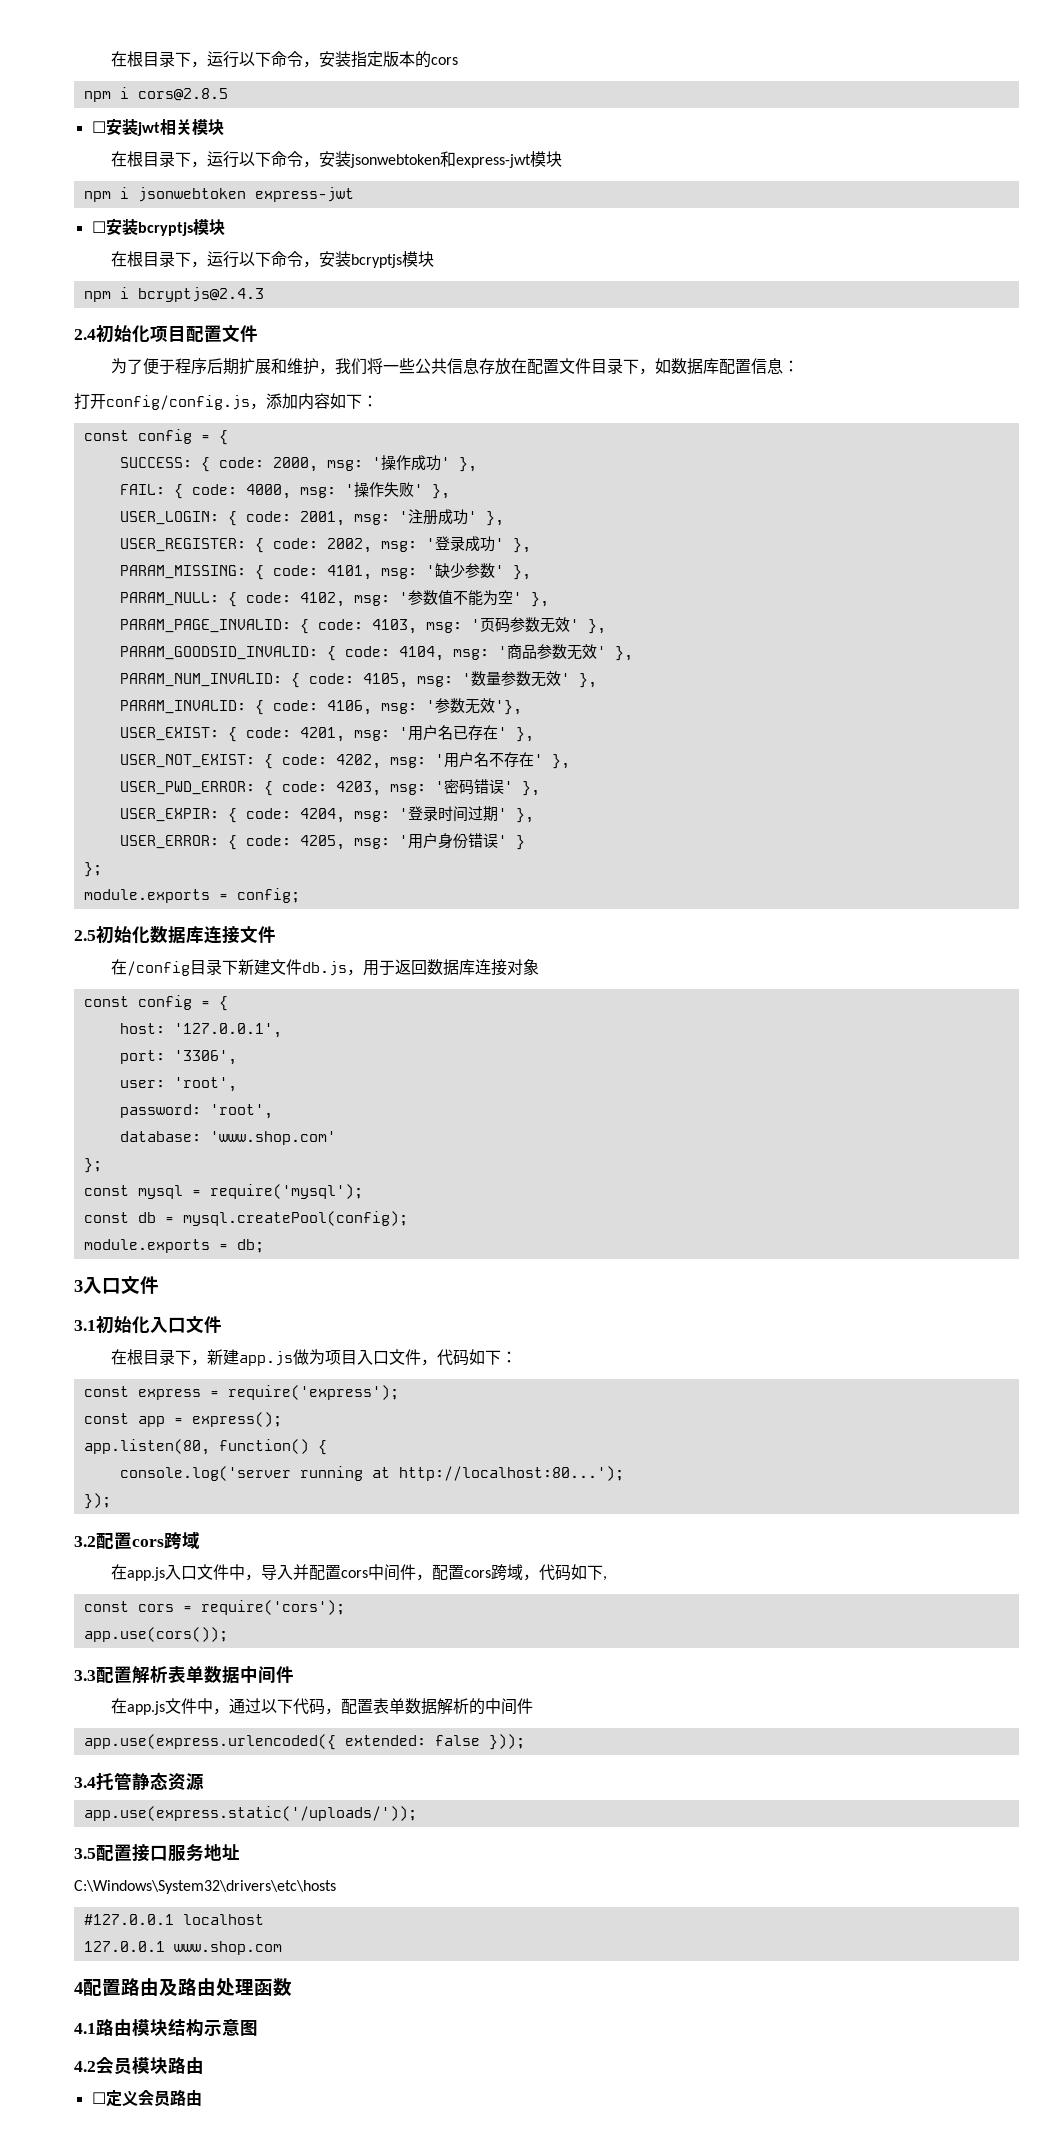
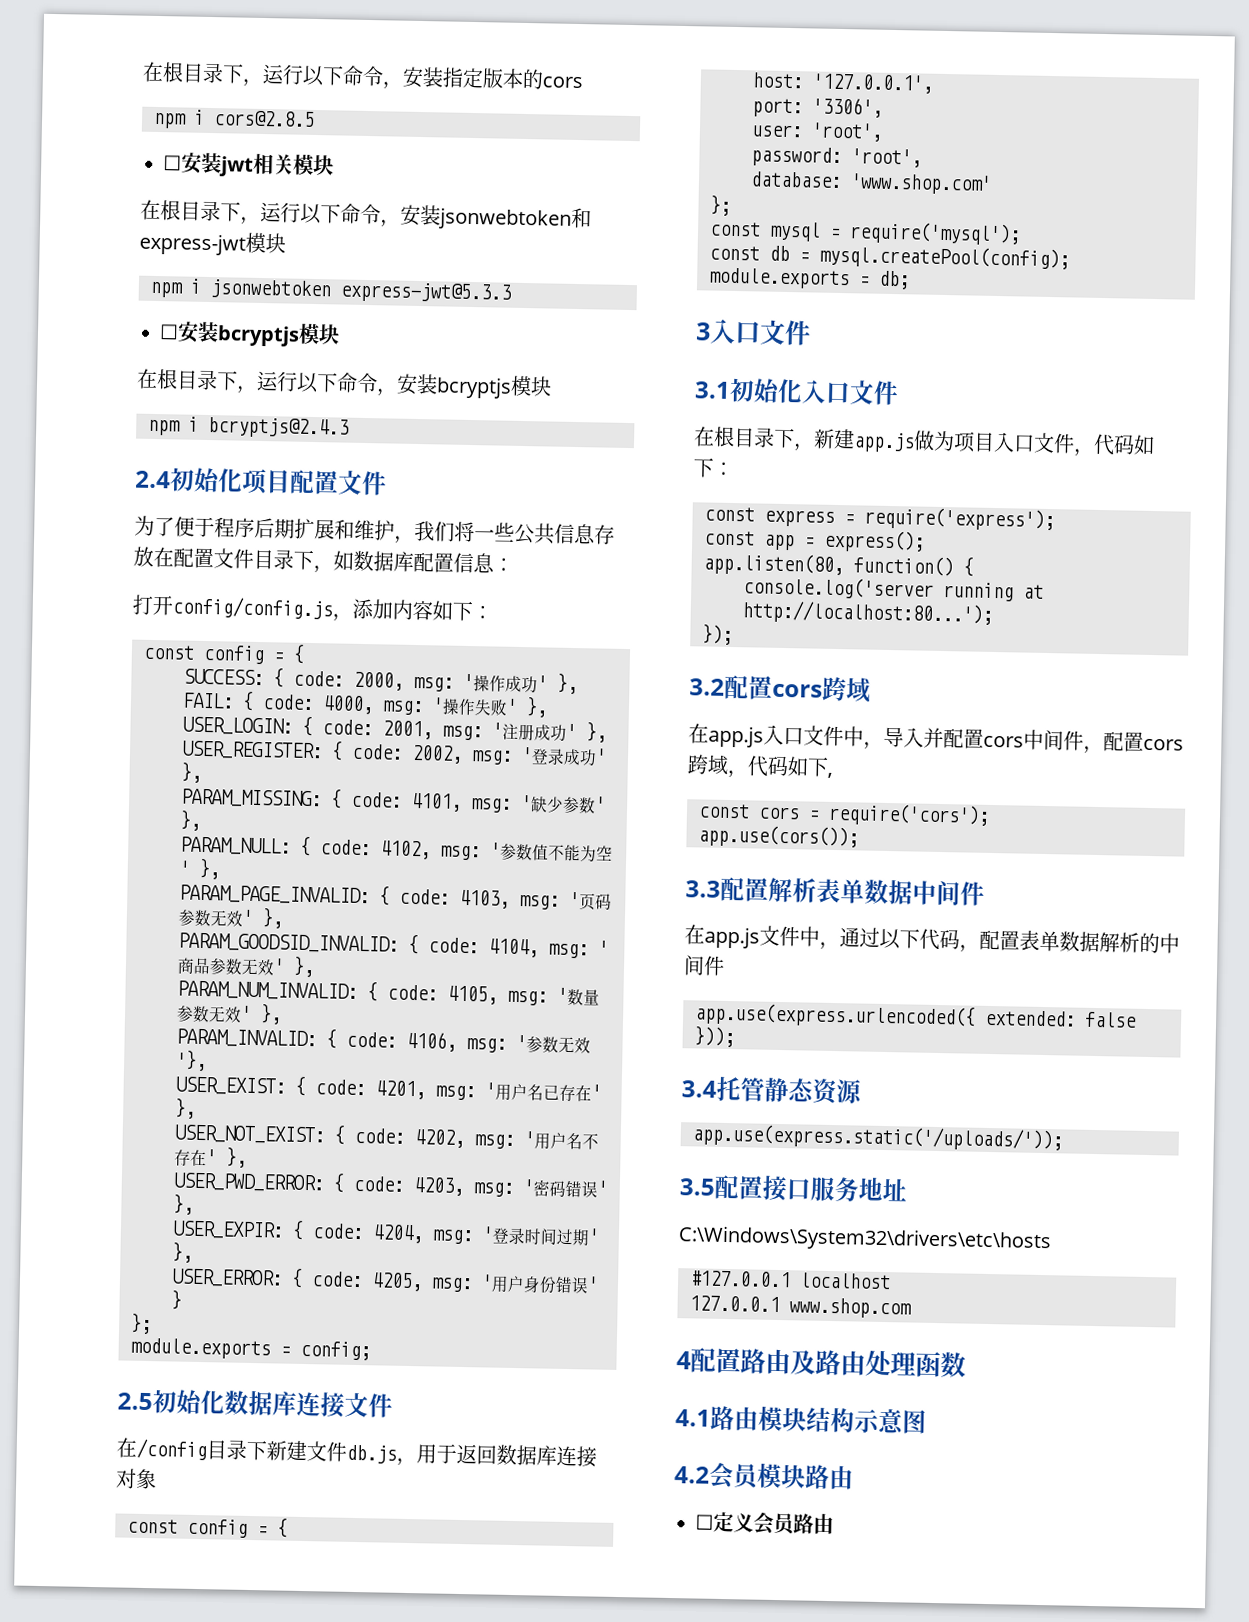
[254,187,354,202] express-jwt -> [340,281,512,304] express-jwt@5.3.3

